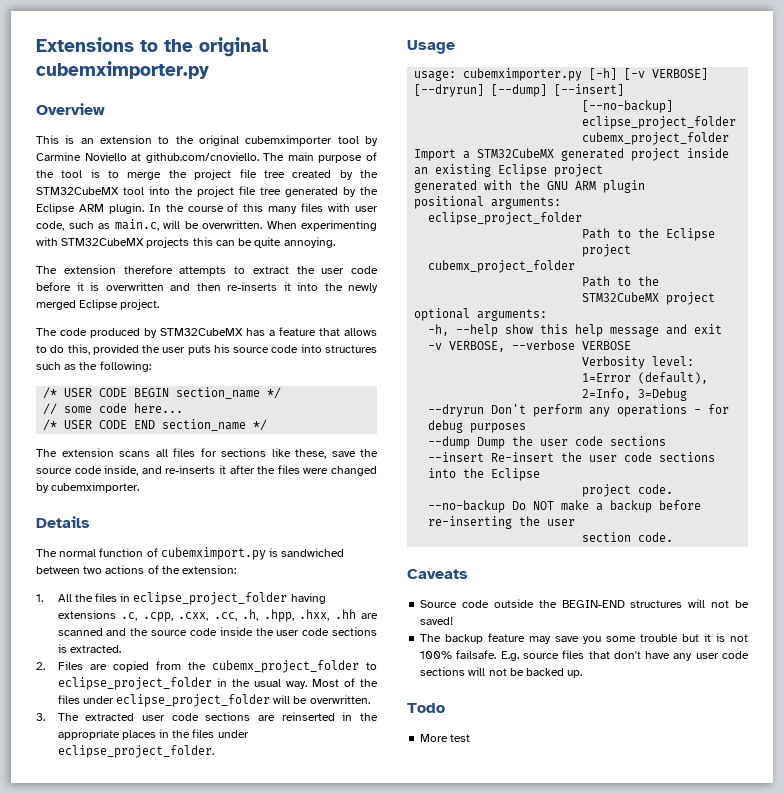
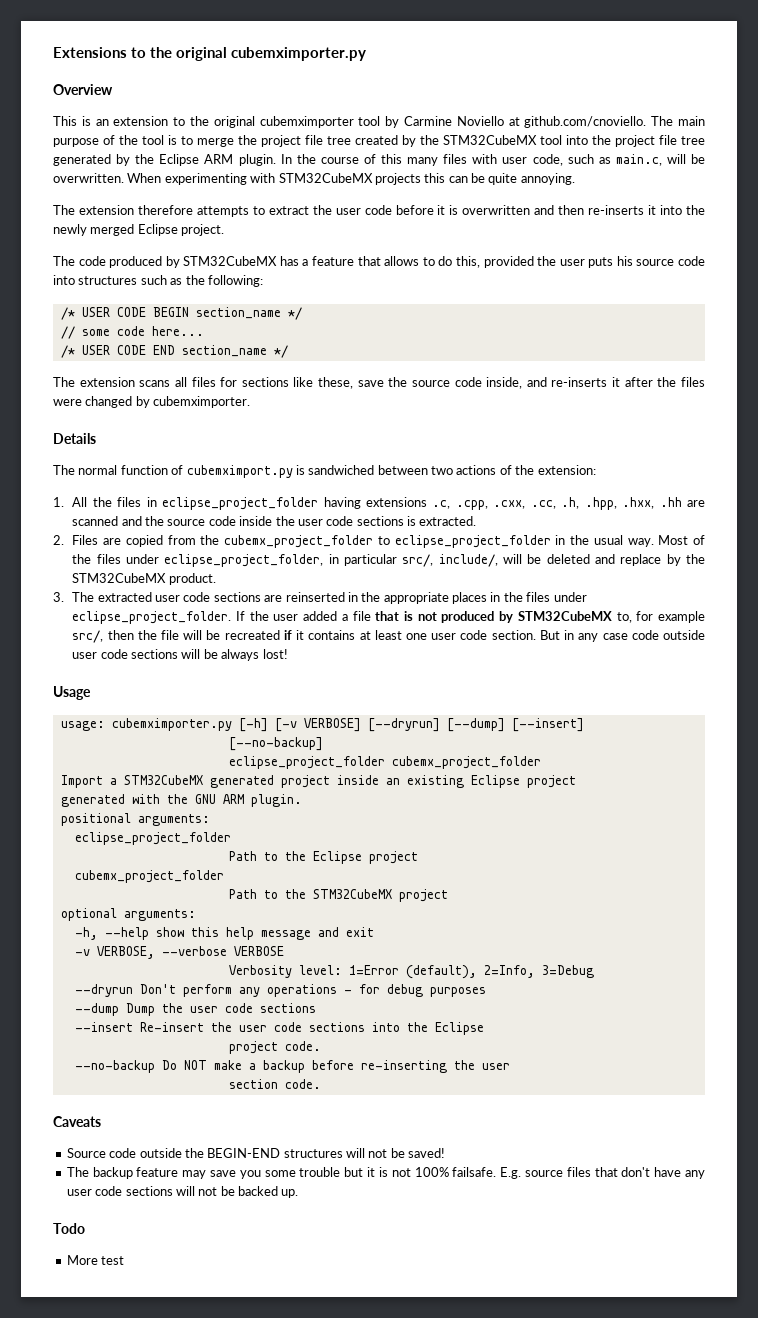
[115,694,370,707] eclipse_project_folder will be overwritten. -> [164,554,705,567] [72,573,216,585] eclipse_project_folder, in particular src/, include/, will be deleted and replace by the STM32CubeMX product.
(214, 751) none -> [236,611,706,623] [72,630,705,643] [72,649,288,661] If the user added a file that is not produced by STM32CubeMX to, for example src/, then the file will be recreated if it contains at least one user code section. But in any case code outside user code sections will be always lost!
[603,180,646,193] plugin -> [250,794,302,807] plugin.

